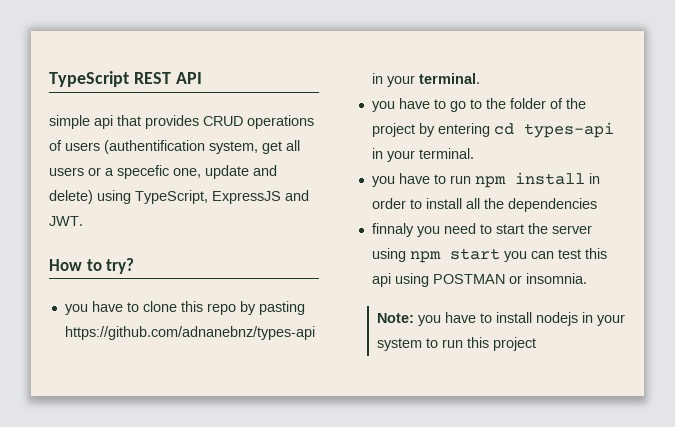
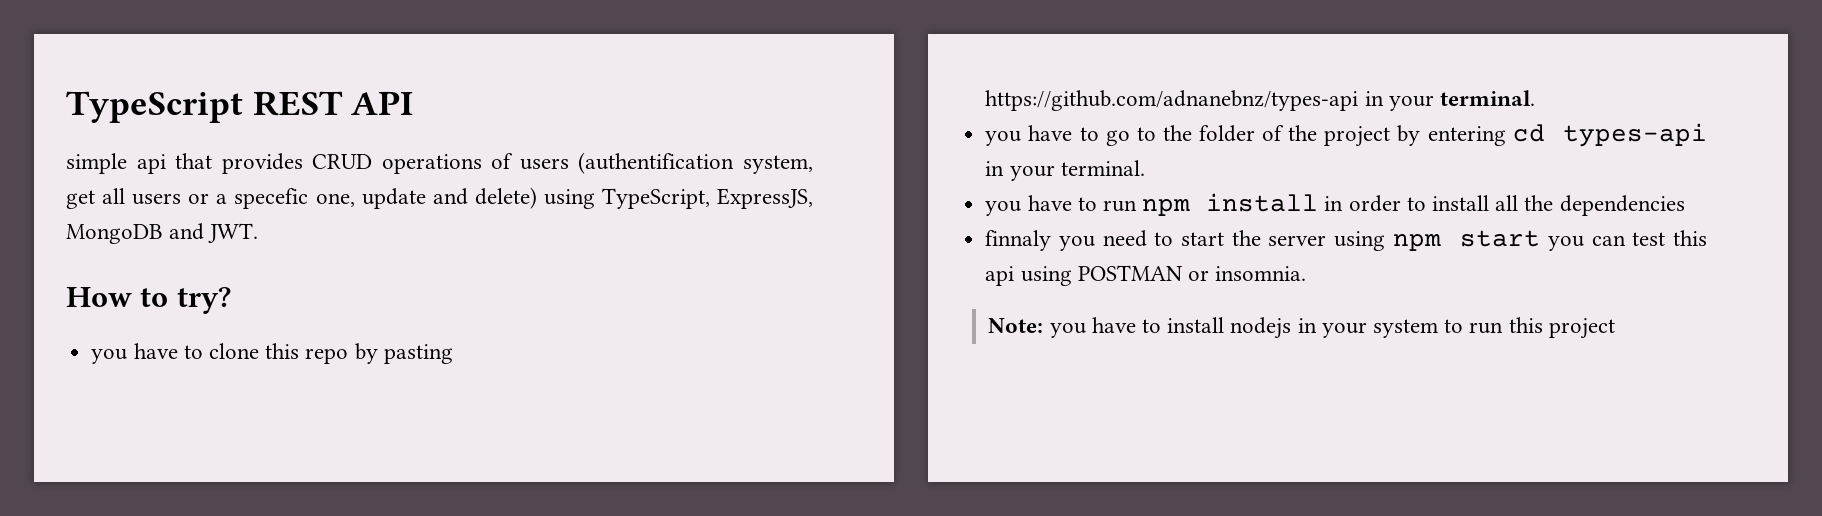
[212,191,281,204] ExpressJS -> [717,188,813,209] [66,224,163,244] ExpressJS, MongoDB

